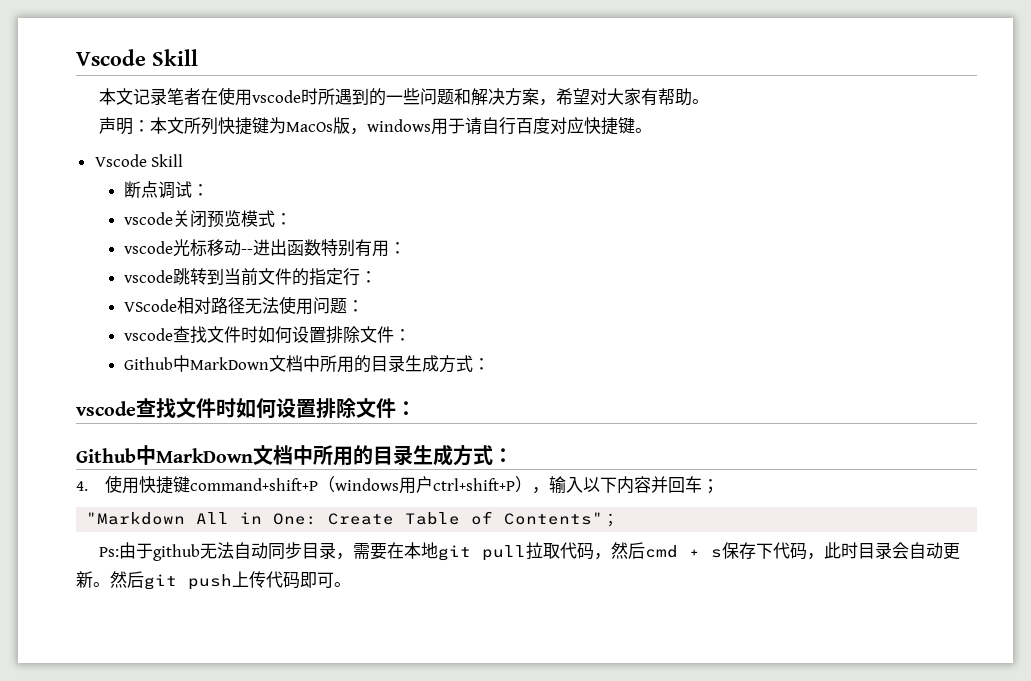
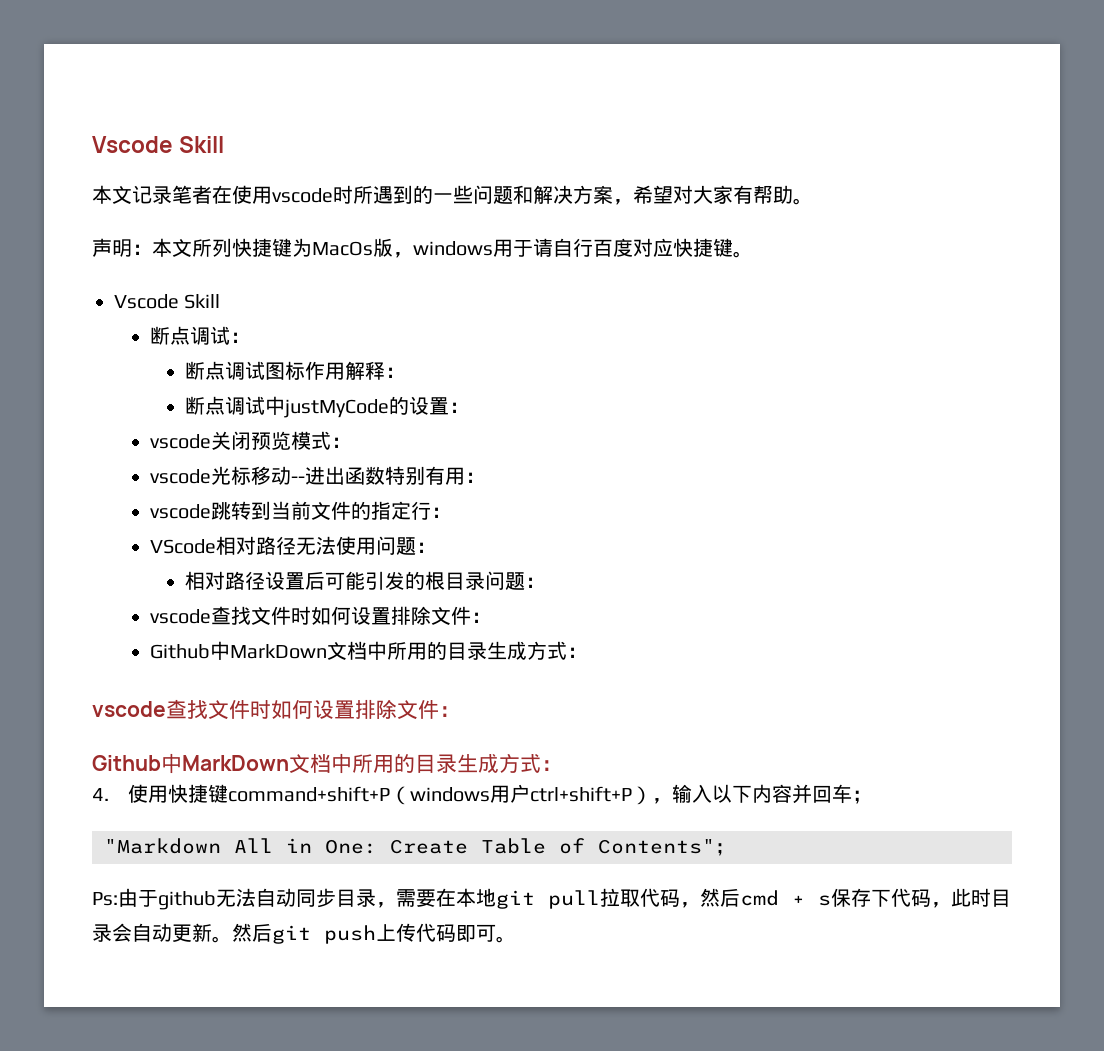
(210, 190) none -> [185,361,406,380] [185,396,470,418] // 断点调试图标作用解释： // 断点调试中justMyCode的设置：
(365, 306) none -> [185,571,546,590] // 相对路径设置后可能引发的根目录问题：

